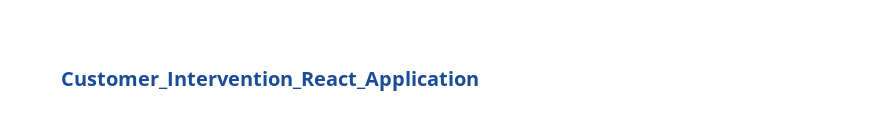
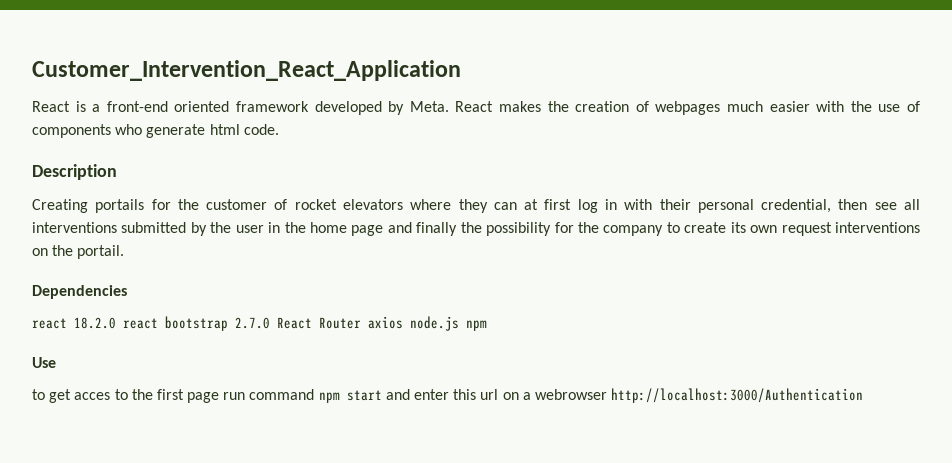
(479, 81) none -> [32,101,921,115] [32,124,279,138] [32,164,117,180] [32,199,921,213] [32,222,921,236] [32,245,125,259] [32,285,127,299] [32,316,487,331] [32,357,56,368] [32,388,864,403] // React is a front-end oriented framework developed by Meta. React makes the creation of webpages much easier with the use of components who generate html code. // Description // Creating portails for the customer of rocket elevators where they can at first log in with their personal credential, then see all interventions submitted by the user in the home page and finally the possibility for the company to create its own request interventions on the portail. // Dependencies // react 18.2.0 react bootstrap 2.7.0 React Router axios node.js npm // Use // to get acces to the first page run command npm start and enter this url on a webrowser http://localhost:3000/Authentication

